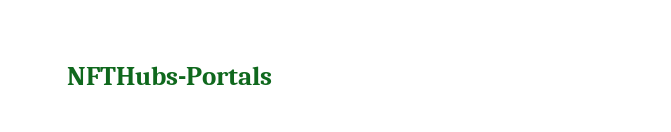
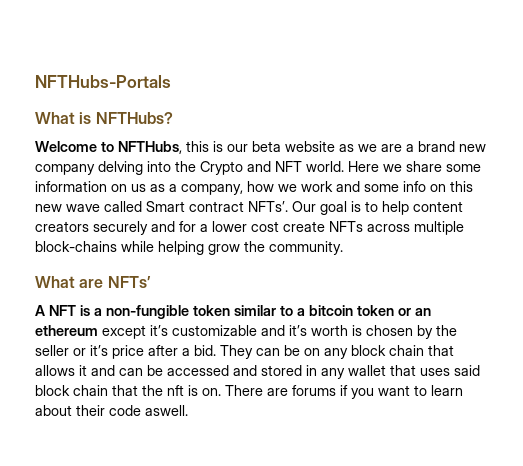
(272, 75) none -> [35,112,173,124] [35,141,486,154] [35,161,481,175] [35,181,473,195] [35,201,463,215] [35,221,464,235] [35,241,343,255] [35,276,151,288] [35,305,431,319] [35,325,457,339] [35,345,454,359] [35,365,480,379] [35,385,463,399] [35,405,188,416] // What is NFTHubs? // Welcome to NFTHubs, this is our beta website as we are a brand new company delving into the Crypto and NFT world. Here we share some information on us as a company, how we work and some info on this new wave called Smart contract NFTs’. Our goal is to help content creators securely and for a lower cost create NFTs across multiple block-chains while helping grow the community. // What are NFTs’ // A NFT is a non-fungible token similar to a bitcoin token or an ethereum except it’s customizable and it’s worth is chosen by the seller or it’s price after a bid. They can be on any block chain that allows it and can be accessed and stored in any wallet that uses said block chain that the nft is on. There are forums if you want to learn about their code aswell.

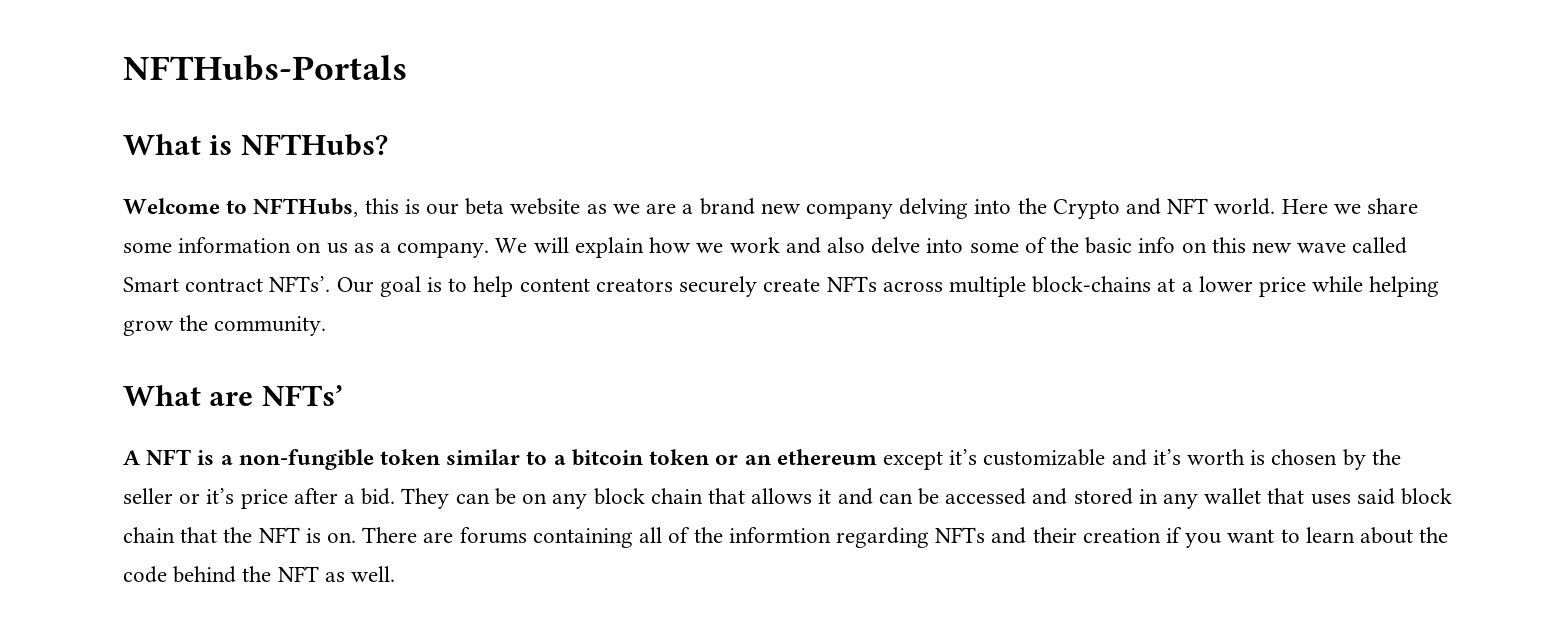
[181,181,399,195] company, how we work and some -> [397,237,1133,258] company. We will explain how we work and also delve into some of the basic
[151,221,279,232] and for a lower cost -> (758, 286) none
(117, 246) none -> [1157,276,1306,297] at a lower price
[167,385,184,396] nft -> [258,527,300,543] NFT
(336, 390) none -> [532,527,1161,548] containing all of the informtion regarding NFTs and their creation
[76,405,188,416] their code aswell. -> [1419,527,1449,543] [123,566,396,583] the code behind the NFT as well.

